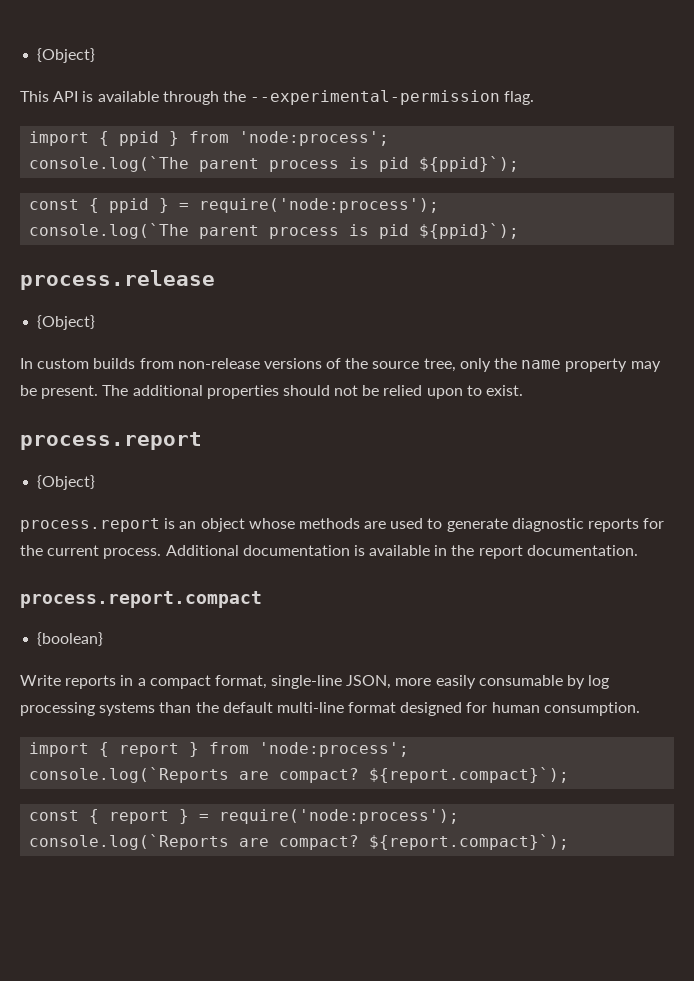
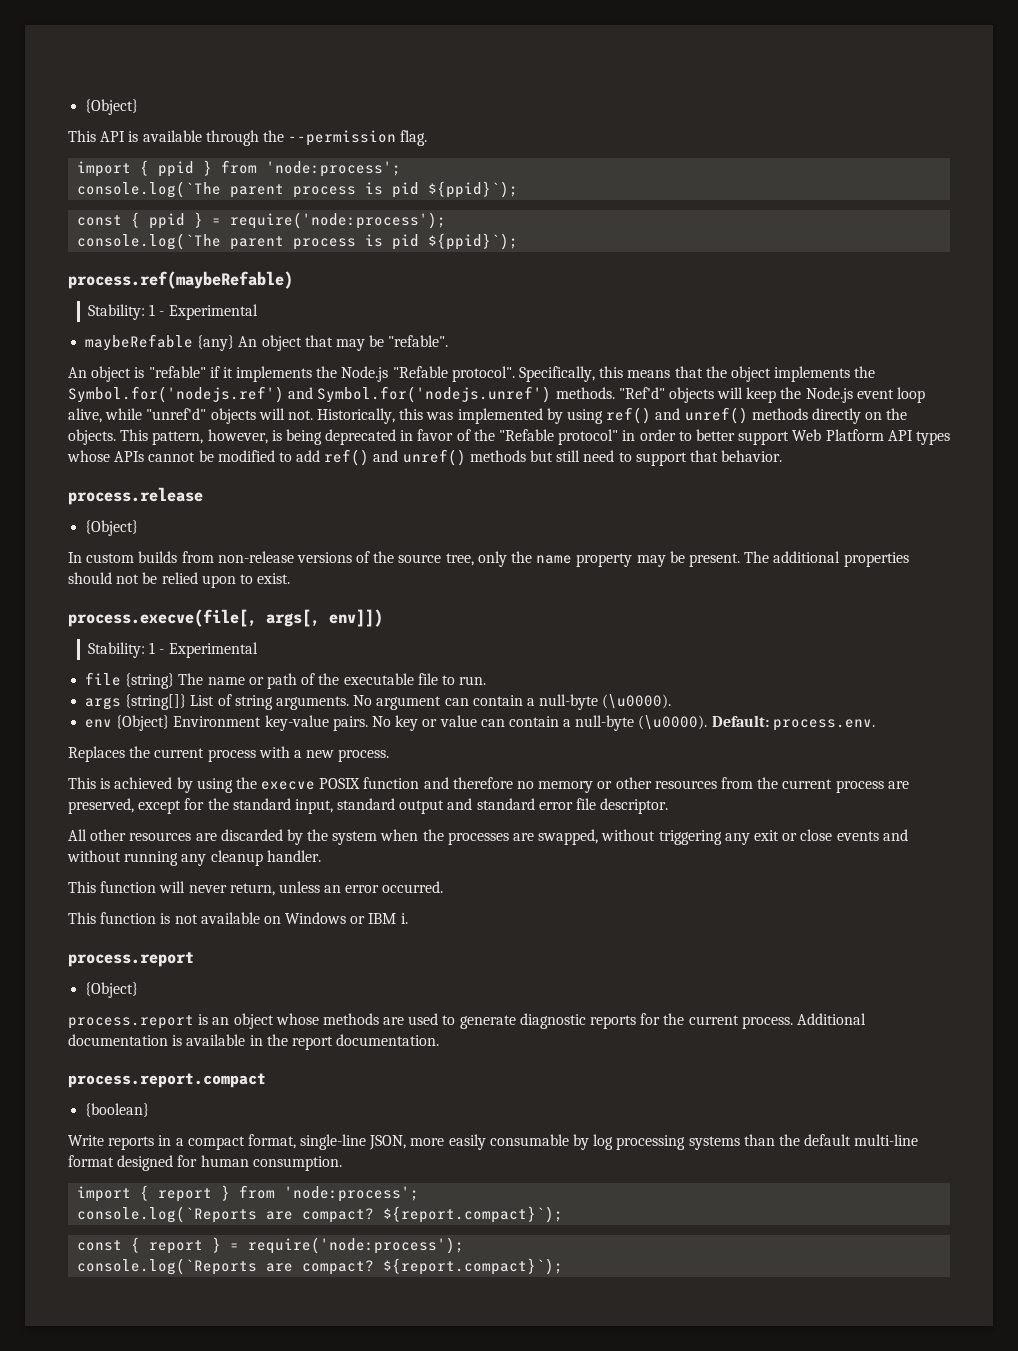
[250,90,501,105] --experimental-permission -> [288,130,397,146] --permission
(520, 231) none -> [68,271,293,289] [88,304,258,320] [85,334,449,351] [68,366,876,382] [68,386,926,403] [68,407,908,424] [68,429,950,445] [67,449,783,466] // process.ref(maybeRefable) // Stability: 1 - Experimental // maybeRefable {any} An object that may be "refable". // An object is "refable" if it implements the Node.js "Refable protocol". Specifically, this means that the object implements the Symbol.for('nodejs.ref') and Symbol.for('nodejs.unref') methods. "Ref'd" objects will keep the Node.js event loop alive, while "unref'd" objects will not. Historically, this was implemented by using ref() and unref() methods directly on the objects. This pattern, however, is being deprecated in favor of the "Refable protocol" in order to better support Web Platform API types whose APIs cannot be modified to add ref() and unref() methods but still need to support that behavior.
(524, 390) none -> [68,609,383,627] [88,642,258,658] [85,672,487,689] [85,694,672,710] [85,715,875,731] [68,746,390,762] [68,777,909,793] [68,798,669,814] [68,829,908,845] [67,850,321,866] [68,881,444,896] [68,912,408,924] // process.execve(file[, args[, env]]) // Stability: 1 - Experimental // file {string} The name or path of the executable file to run. // args {string[]} List of string arguments. No argument can contain a null-byte (\u0000). // env {Object} Environment key-value pairs. No key or value can contain a null-byte (\u0000). Default: process.env. // Replaces the current process with a new process. // This is achieved by using the execve POSIX function and therefore no memory or other resources from the current process are preserved, except for the standard input, standard output and standard error file descriptor. // All other resources are discarded by the system when the processes are swapped, without triggering any exit or close events and without running any cleanup handler. // This function will never return, unless an error occurred. // This function is not available on Windows or IBM i.

